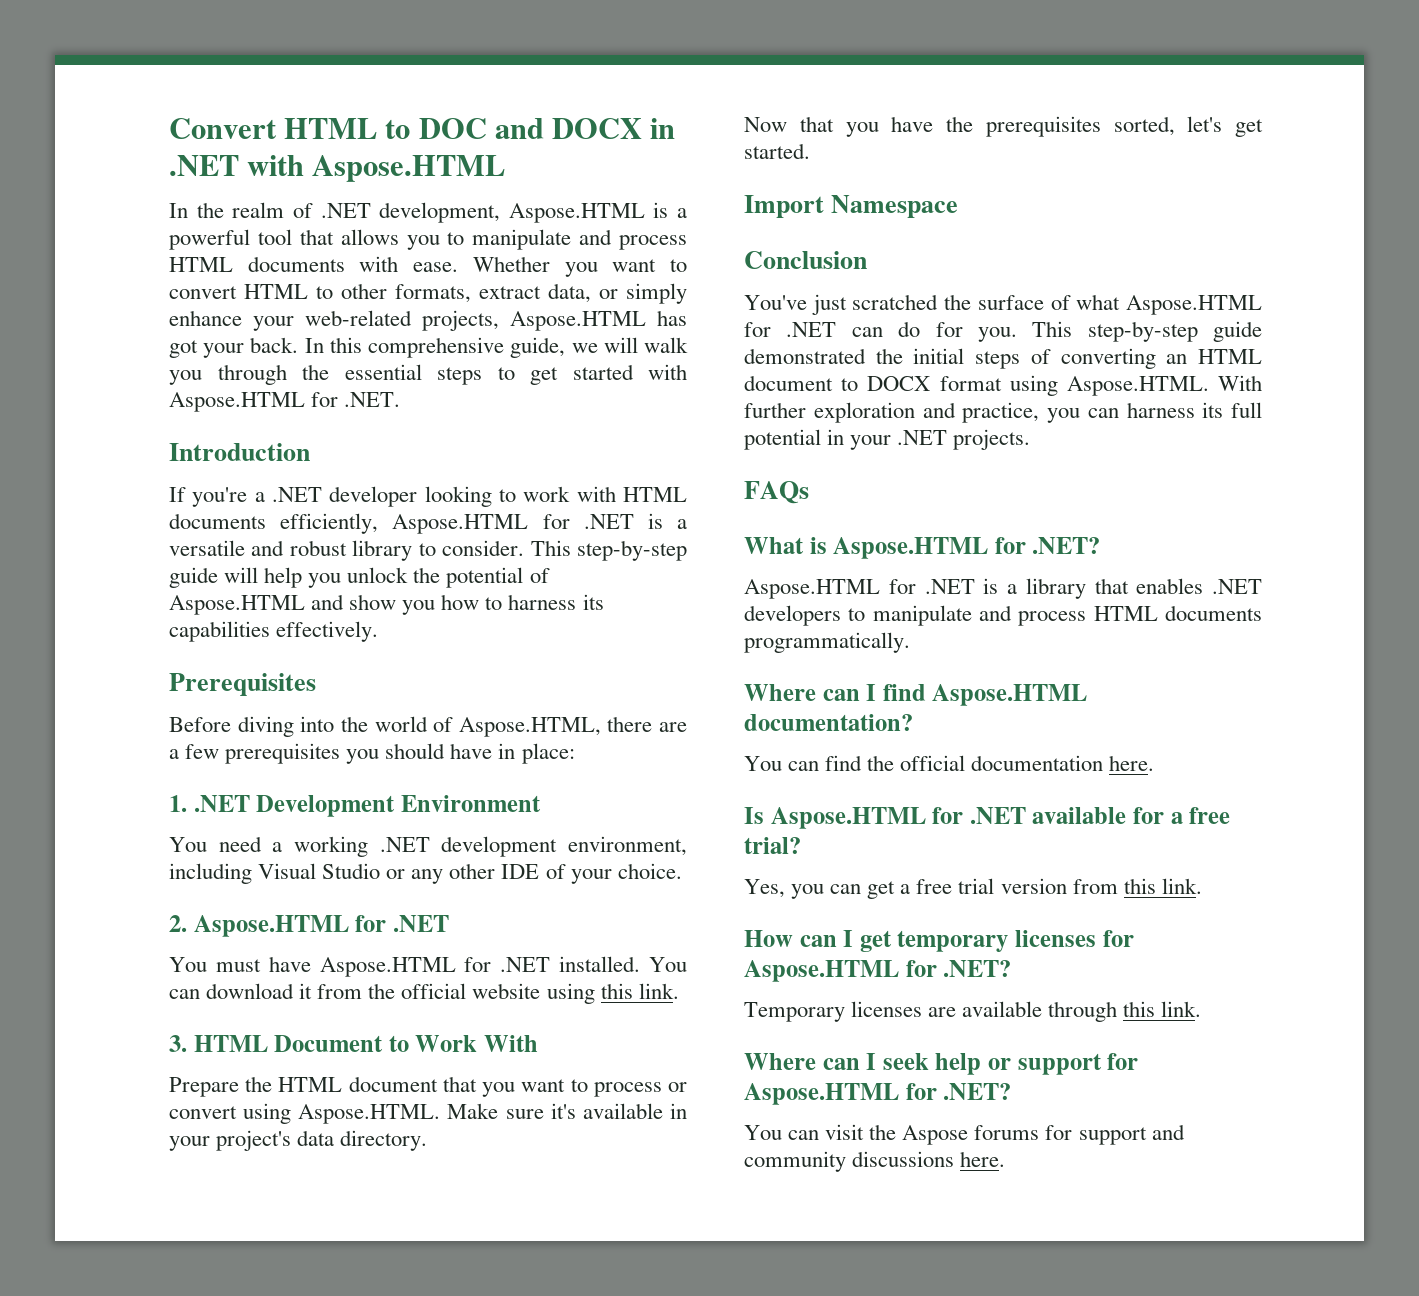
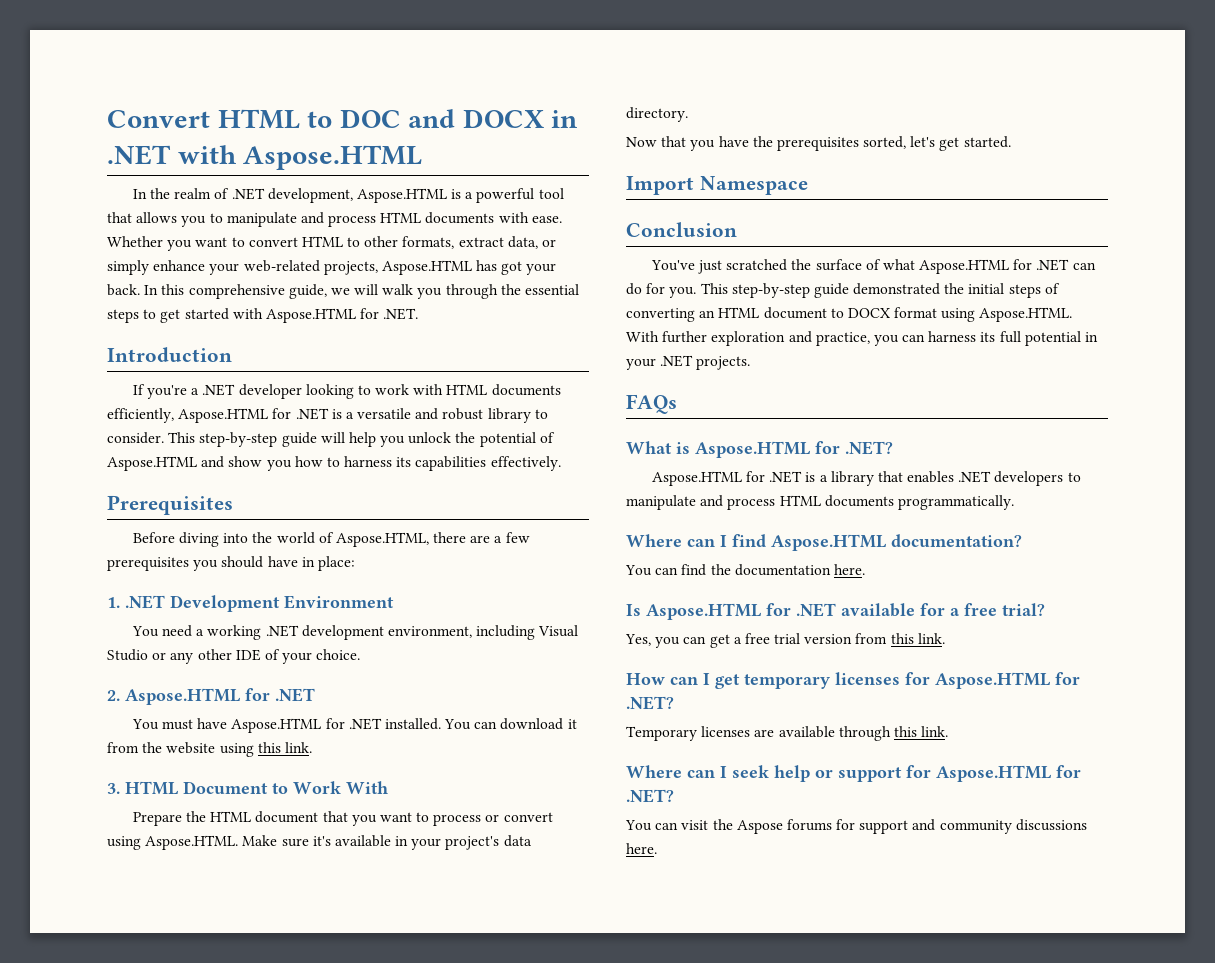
[401,983,467,999] official -> (163, 747) none
[900,755,966,771] official -> (731, 569) none

